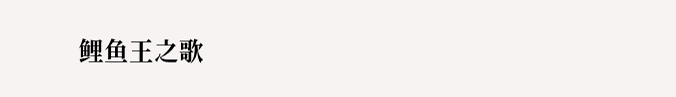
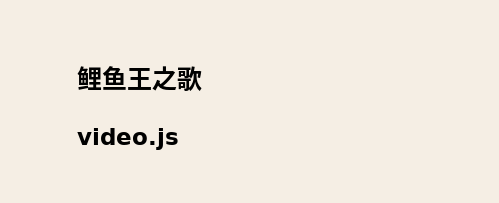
(205, 51) none -> [77,128,179,150] // video.js

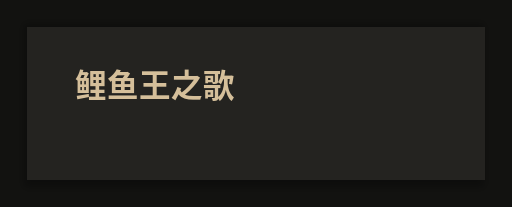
[77,128,179,150] // video.js -> (235, 85) none

